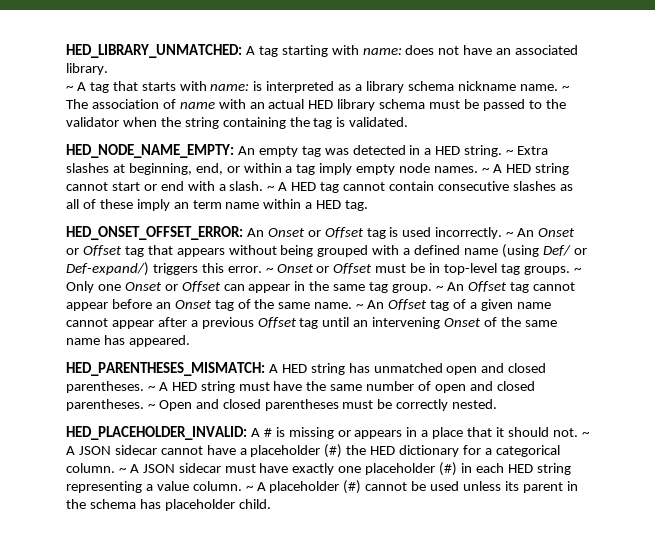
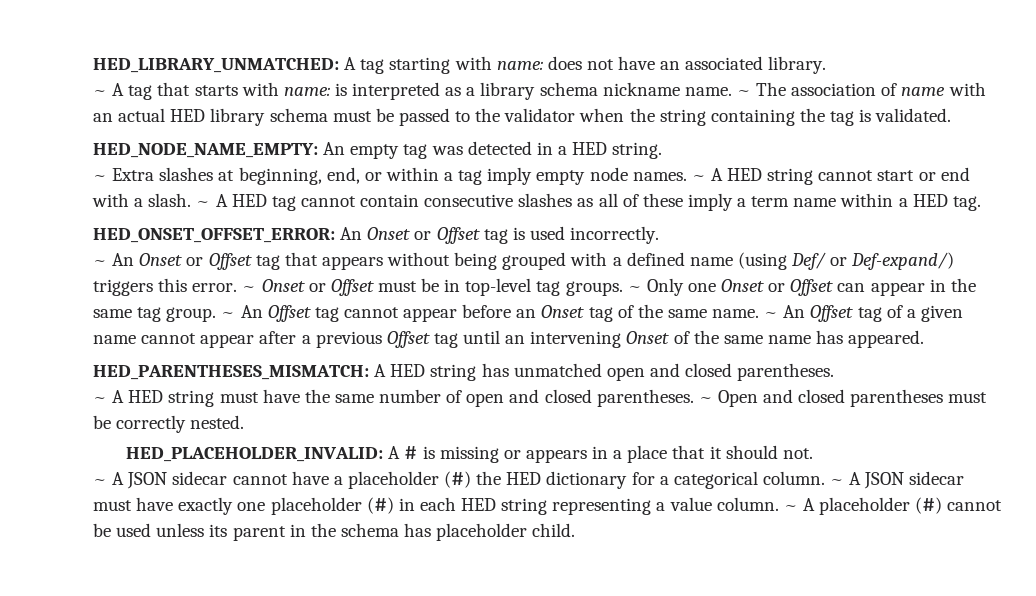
(503, 151) none -> (663, 150) //
[173,202,189,209] an -> [737,198,747,207] a
(503, 233) none -> (660, 235) //
(144, 387) none -> (835, 372) //
(578, 432) none -> (813, 453) //

